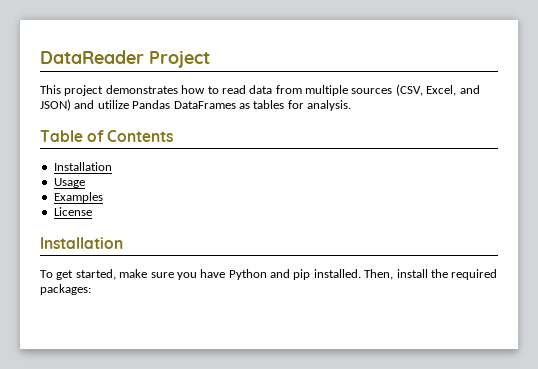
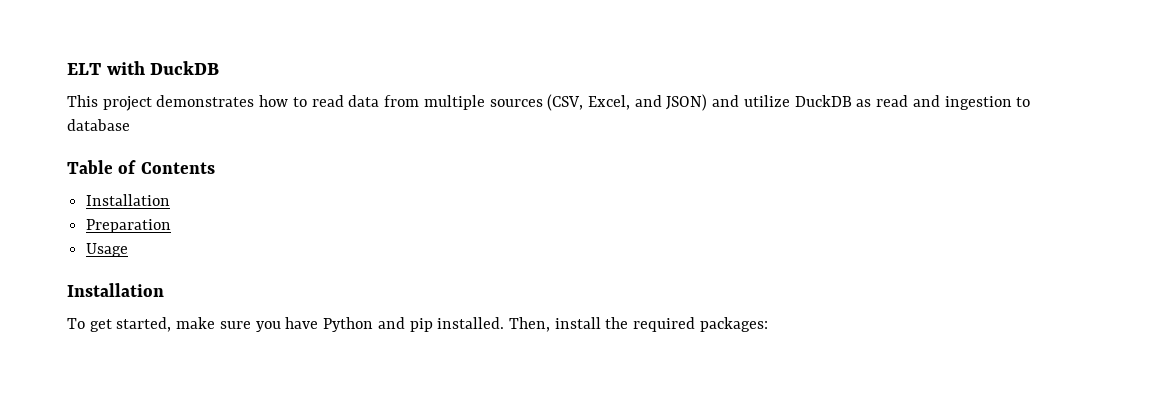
[40,50,210,68] DataReader Project -> [67,61,220,75] ELT with DuckDB
[132,100,351,111] Pandas DataFrames as tables for analysis. -> [794,95,1031,110] [67,119,130,131] DuckDB as read and ingestion to database
(112, 166) none -> [86,219,172,233] // Preparation
[53,192,103,203] [53,207,92,216] // Examples // License -> (129, 250) none

